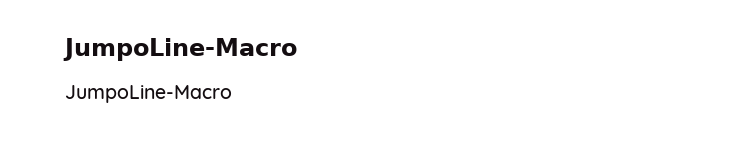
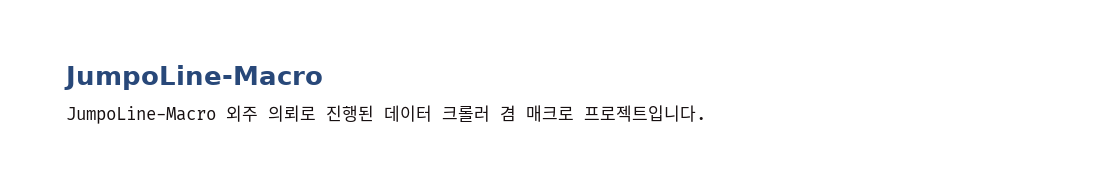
(232, 94) none -> [226,105,706,122] 외주 의뢰로 진행된 데이터 크롤러 겸 매크로 프로젝트입니다.

